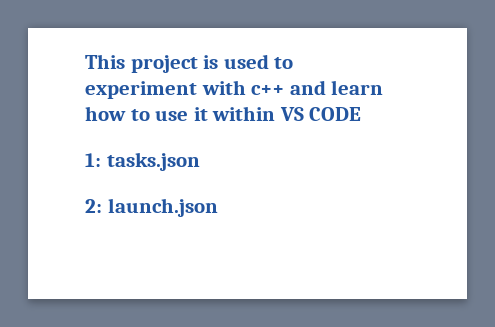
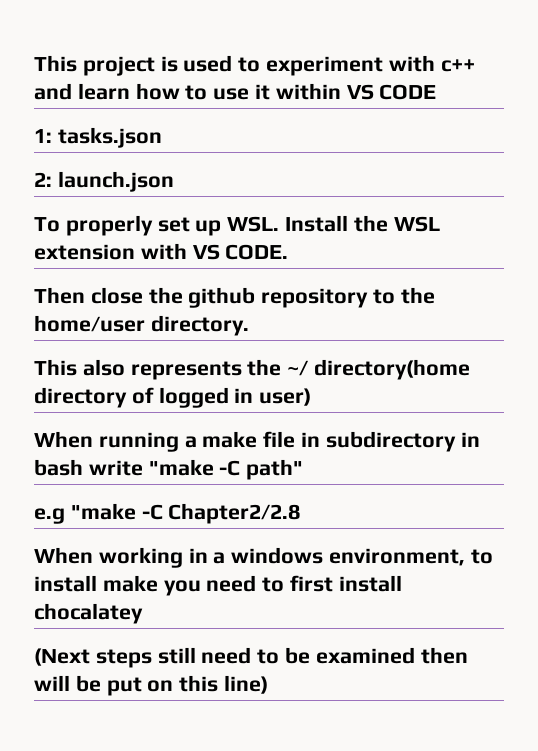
(218, 207) none -> [34,215,440,236] [34,243,289,260] [34,287,435,308] [34,315,249,336] [34,359,471,380] [34,387,312,408] [34,431,480,452] [34,459,304,480] [34,503,301,524] [34,547,493,568] [34,575,402,596] [34,603,143,624] [34,647,468,668] [34,675,269,696] // To properly set up WSL. Install the WSL extension with VS CODE. // Then close the github repository to the home/user directory. // This also represents the ~/ directory(home directory of logged in user) // When running a make file in subdirectory in bash write "make -C path" // e.g "make -C Chapter2/2.8 // When working in a windows environment, to install make you need to first install chocalatey // (Next steps still need to be examined then will be put on this line)

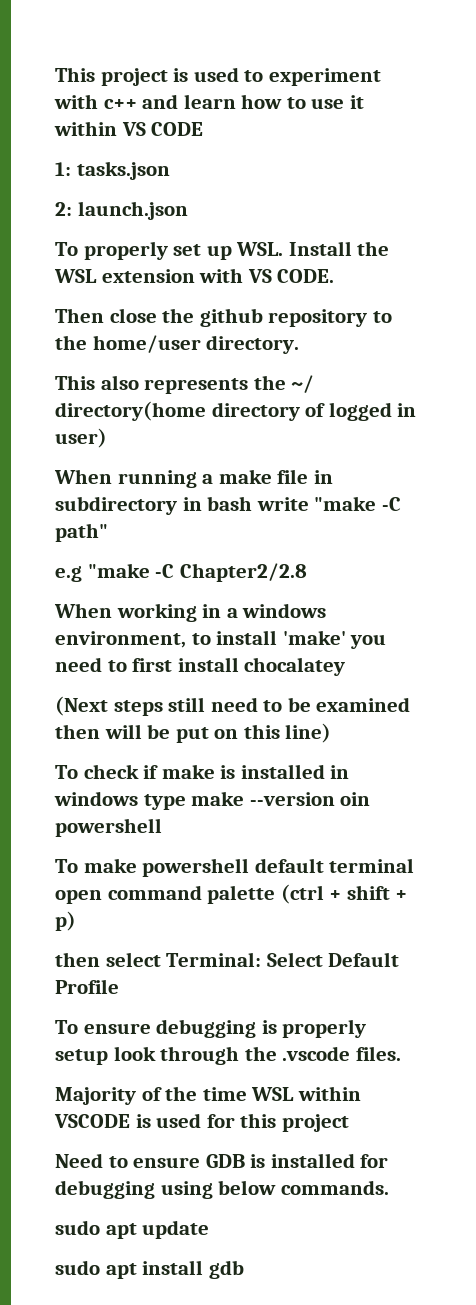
[102,575,158,592] make -> [282,630,346,645] 'make'
(269, 684) none -> [55,764,350,779] [54,791,371,810] [55,818,162,837] [55,858,415,877] [55,884,408,904] [55,911,76,931] [55,952,400,967] [55,979,119,994] [55,1019,367,1038] [55,1046,401,1065] [55,1086,361,1105] [54,1113,349,1132] [55,1153,389,1168] [55,1180,389,1199] [55,1220,210,1239] [55,1260,244,1279] // To check if make is installed in windows type make --version oin powershell // To make powershell default terminal open command palette (ctrl + shift + p) // then select Terminal: Select Default Profile // To ensure debugging is properly setup look through the .vscode files. // Majority of the time WSL within VSCODE is used for this project // Need to ensure GDB is installed for debugging using below commands. // sudo apt update // sudo apt install gdb

